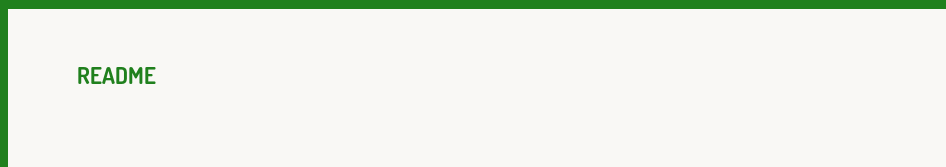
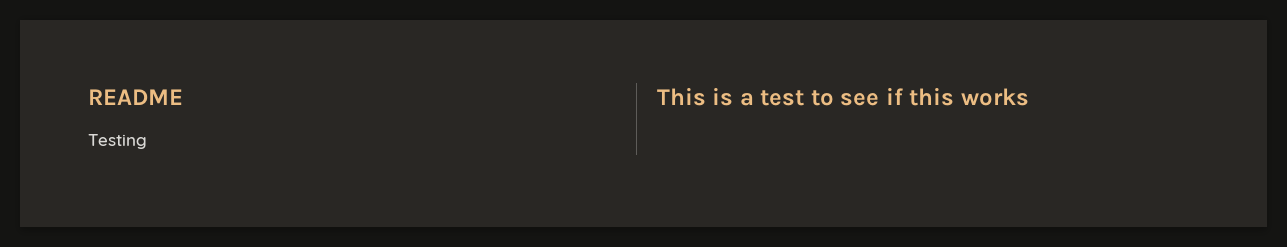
(156, 75) none -> [88,134,147,149] [657,87,1029,106] // Testing // This is a test to see if this works

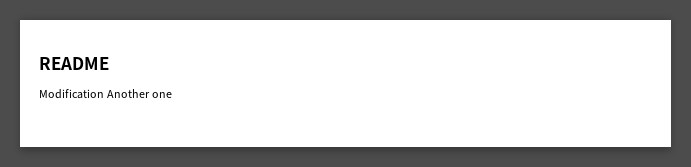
[88,134,147,149] [657,87,1029,106] Testing // This is a test to see if this works -> [39,89,173,99] Modification Another one

